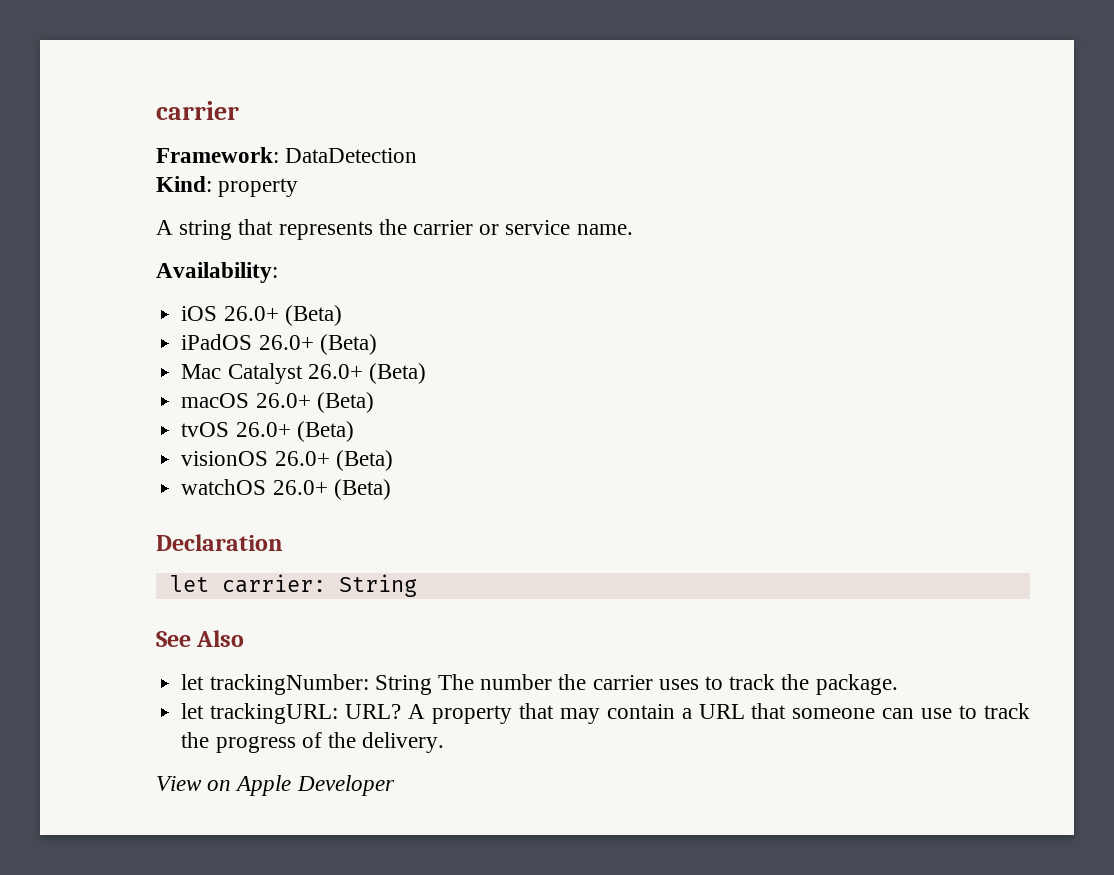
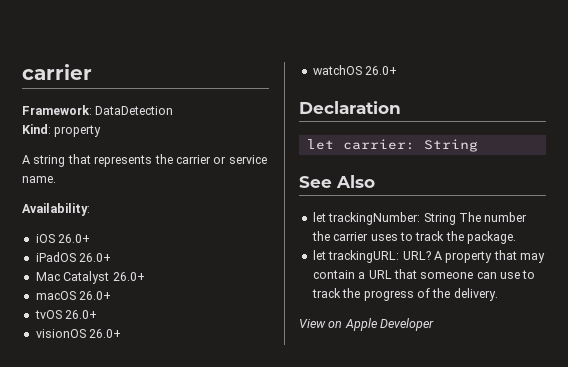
[284,305,342,326] (Beta) -> (91, 238) none
[319,334,377,355] (Beta) -> (112, 257) none
[368,363,426,384] (Beta) -> (145, 276) none
[316,392,374,413] (Beta) -> (112, 295) none
[296,421,354,442] (Beta) -> (98, 314) none
[335,450,393,471] (Beta) -> (122, 333) none
[333,479,391,500] (Beta) -> (398, 70) none

